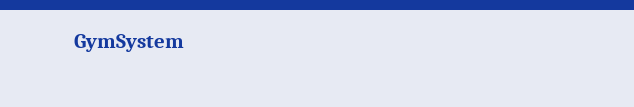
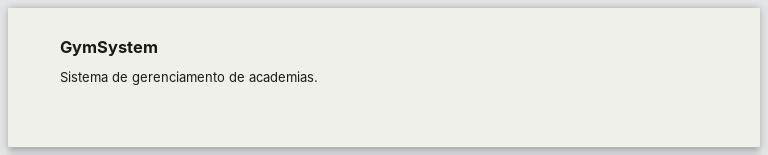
(184, 43) none -> [60,71,318,85] // Sistema de gerenciamento de academias.

